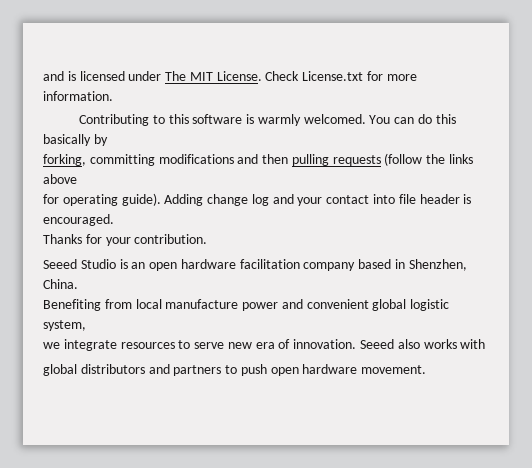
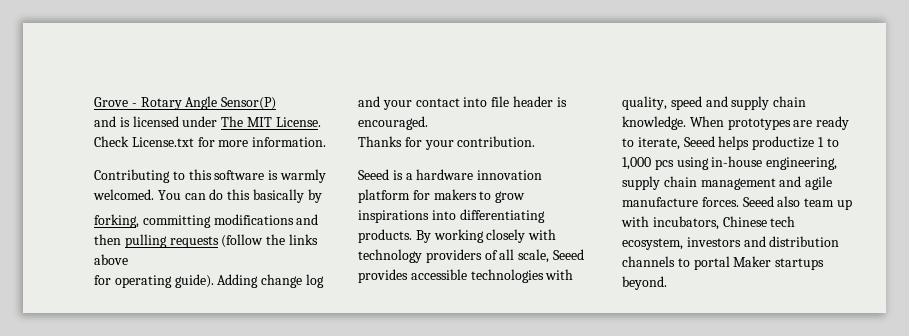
(43, 76) none -> [94,96,277,110] Grove - Rotary Angle Sensor(P) //
[80,259,467,271] [43,279,78,289] [43,299,450,311] [43,320,86,331] [43,339,486,351] [43,364,427,376] Studio is an open hardware facilitation company based in Shenzhen, China. // Benefiting from local manufacture power and convenient global logistic system, // we integrate resources to serve new era of innovation. Seeed also works with // global distributors and partners to push open hardware movement. -> [392,169,543,180] [358,189,526,203] [358,209,545,223] [358,229,557,243] [358,249,584,263] [358,269,574,283] [622,96,807,110] [622,116,850,130] [622,136,839,150] [622,156,838,170] [622,176,833,190] [622,196,852,210] [621,216,796,230] [622,236,840,250] [622,256,825,270] [622,276,667,290] is a hardware innovation platform for makers to grow inspirations into differentiating products. By working closely with technology providers of all scale, Seeed provides accessible technologies with quality, speed and supply chain knowledge. When prototypes are ready to iterate, Seeed helps productize 1 to 1,000 pcs using in-house engineering, supply chain management and agile manufacture forces. Seeed also team up with incubators, Chinese tech ecosystem, investors and distribution channels to portal Maker startups beyond.

